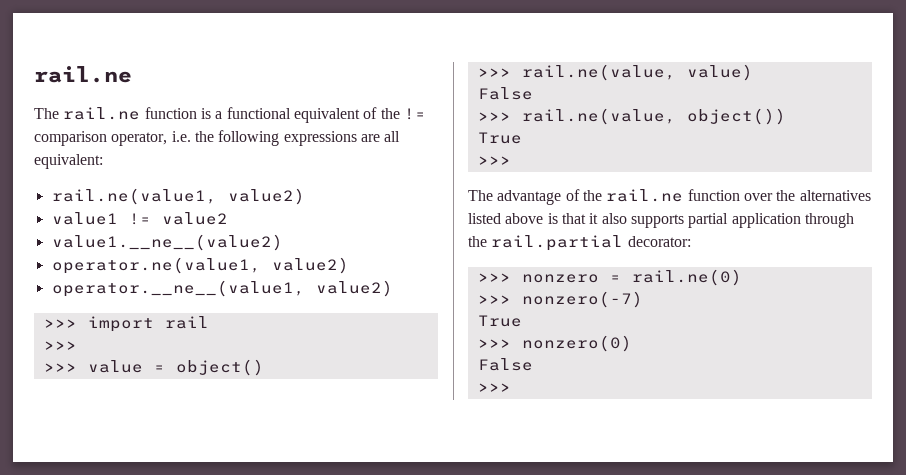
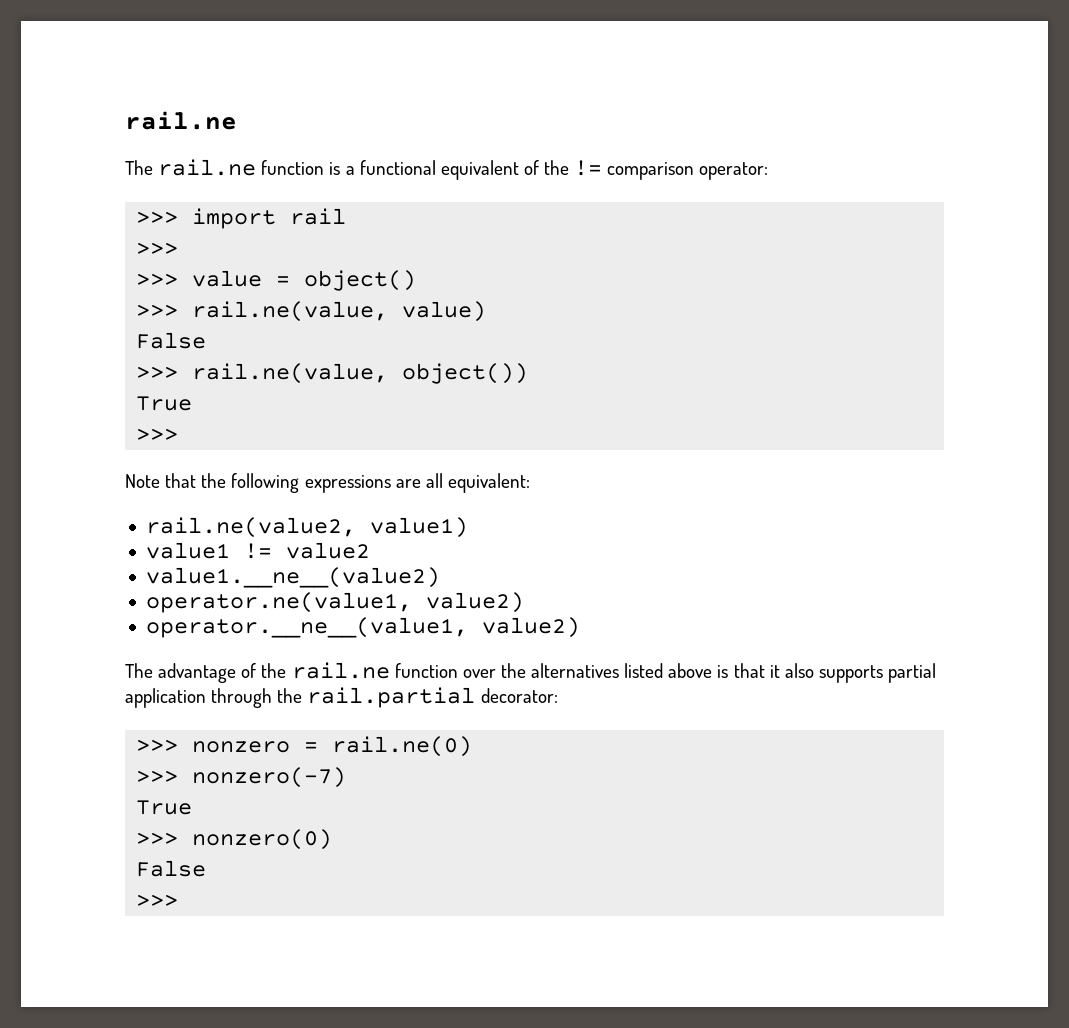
[111,130,401,146] [34,154,103,169] [51,188,305,205] [51,212,228,225] [51,234,283,251] [51,257,349,274] [51,280,393,297] operator, i.e. the following expressions are all equivalent: // rail.ne(value1, value2) // value1 != value2 // value1.__ne__(value2) // operator.ne(value1, value2) // operator.__ne__(value1, value2) -> [699,162,769,180] operator:
(511, 160) none -> [125,473,530,493] [145,517,468,538] [145,542,370,559] [145,567,440,588] [145,592,524,613] [145,617,580,638] // Note that the following expressions are all equivalent: // rail.ne(value2, value1) // value1 != value2 // value1.__ne__(value2) // operator.ne(value1, value2) // operator.__ne__(value1, value2)

